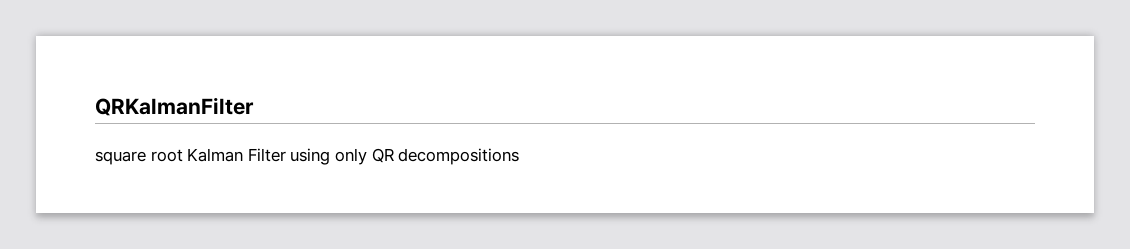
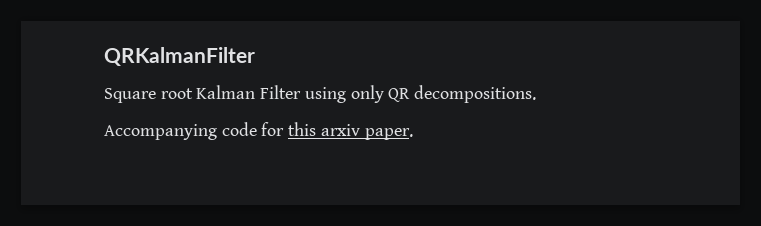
[95,151,146,165] square -> [104,88,156,103] Square
[398,148,520,165] decompositions -> [414,85,537,103] [104,122,413,140] decompositions. // Accompanying code for this arxiv paper.

